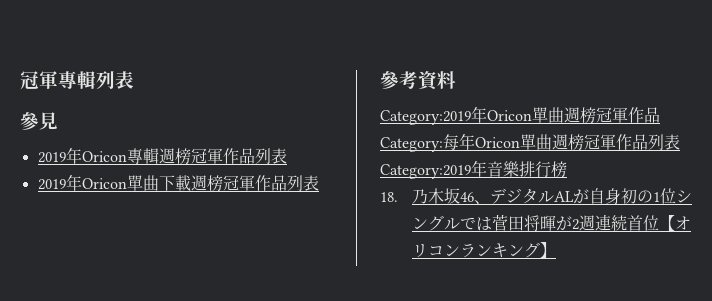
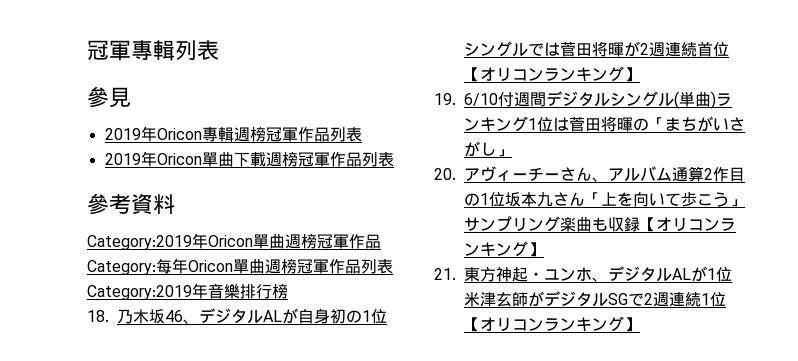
(556, 250) none -> [434,91,732,109] [464,116,745,132] [464,141,512,157] [434,166,745,182] [464,192,745,207] [464,216,736,232] [464,241,544,257] [434,266,732,282] [464,291,726,307] [464,316,640,332] // 19. 6/10付週間デジタルシングル(単曲)ランキング1位は菅田将暉の「まちがいさがし」 // 20.アヴィーチーさん、アルバム通算2作目の1位坂本九さん「上を向いて歩こう」サンプリング楽曲も収録【オリコンランキング】 // 21.東方神起・ユンホ、デジタルALが1位米津玄師がデジタルSGで2週連続1位【オリコンランキング】

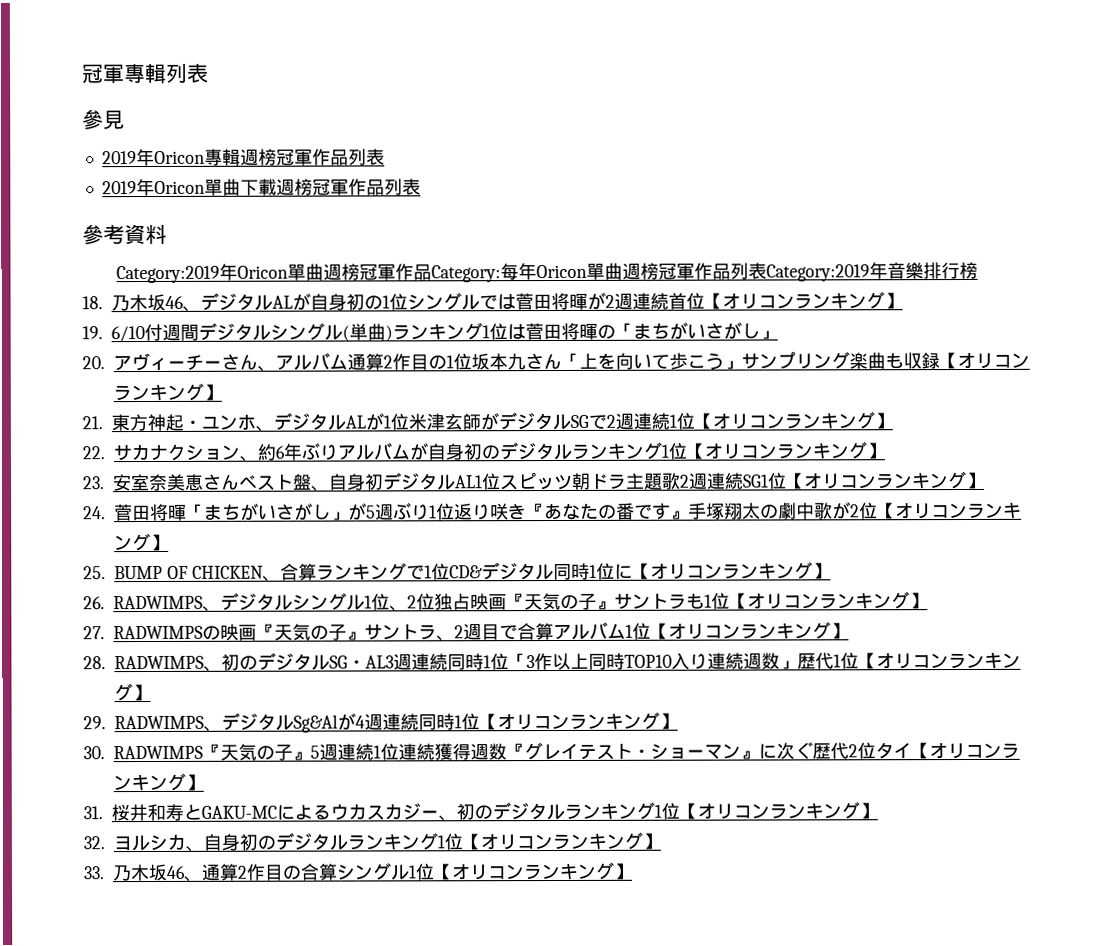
(640, 324) none -> [82,441,885,462] [83,471,985,492] [83,501,1022,522] [114,532,169,552] [83,561,831,582] [83,591,928,612] [83,621,849,642] [83,651,1021,672] [114,683,151,702] [83,711,678,733] [83,741,1020,761] [113,772,204,792] [83,801,878,822] [83,831,661,852] [83,861,632,882] // 22.サカナクション、約6年ぶりアルバムが自身初のデジタルランキング1位【オリコンランキング】 // 23.安室奈美恵さんベスト盤、自身初デジタルAL1位スピッツ朝ドラ主題歌2週連続SG1位【オリコンランキング】 // 24.菅田将暉「まちがいさがし」が5週ぶり1位返り咲き『あなたの番です』手塚翔太の劇中歌が2位【オリコンランキング】 // 25. BUMP OF CHICKEN、合算ランキングで1位CD&デジタル同時1位に【オリコンランキング】 // 26. RADWIMPS、デジタルシングル1位、2位独占映画『天気の子』サントラも1位【オリコンランキング】 // 27. RADWIMPSの映画『天気の子』サントラ、2週目で合算アルバム1位【オリコンランキング】 // 28. RADWIMPS、初のデジタルSG・AL3週連続同時1位「3作以上同時TOP10入り連続週数」歴代1位【オリコンランキング】 // 29. RADWIMPS、デジタルSg&Alが4週連続同時1位【オリコンランキング】 // 30. RADWIMPS『天気の子』5週連続1位連続獲得週数『グレイテスト・ショーマン』に次ぐ歴代2位タイ【オリコンランキング】 // 31.桜井和寿とGAKU-MCによるウカスカジー、初のデジタルランキング1位【オリコンランキング】 // 32.ヨルシカ、自身初のデジタルランキング1位【オリコンランキング】 // 33.乃木坂46、通算2作目の合算シングル1位【オリコンランキング】

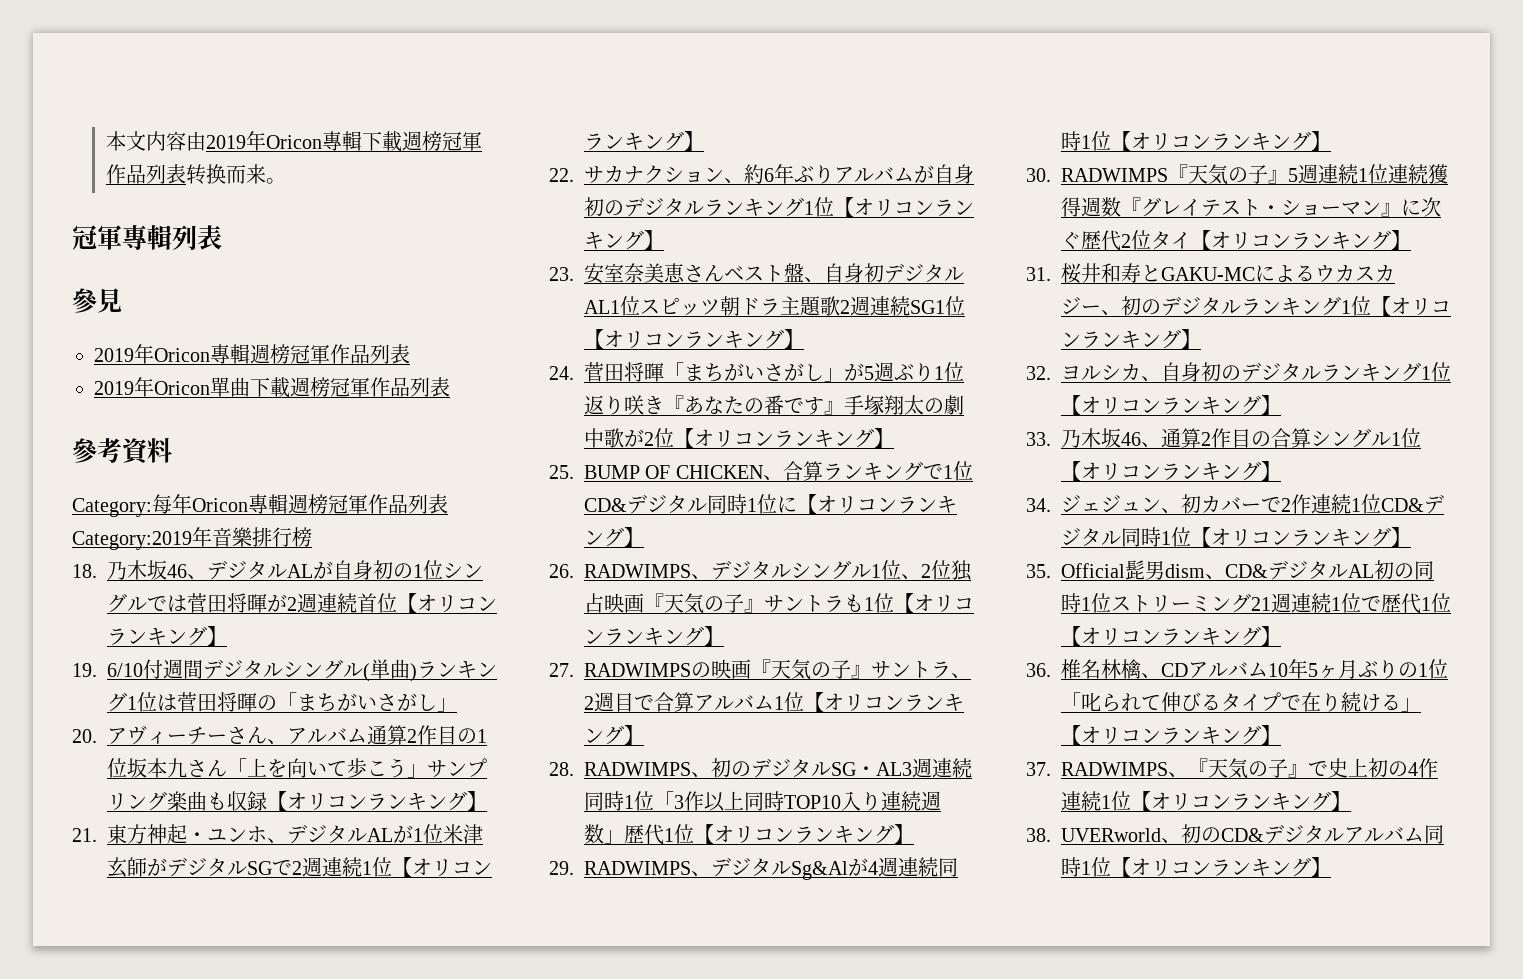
(81, 74) none -> [105,131,482,152] [105,164,286,185] 本文内容由2019年Oricon專輯下載週榜冠軍作品列表转换而来。 //
[115,263,432,284] Category:2019年Oricon單曲週榜冠軍作品 -> (172, 450) none
[585,262,623,280] 單曲 -> [248,494,288,514] 專輯
(632, 871) none -> [1026,494,1444,514] [1061,527,1411,547] [1026,560,1434,580] [1061,593,1451,614] [1061,626,1281,646] [1026,659,1448,679] [1061,692,1421,712] [1061,725,1281,745] [1026,758,1438,779] [1061,791,1351,811] [1026,824,1444,844] [1061,857,1331,877] // 34.ジェジュン、初カバーで2作連続1位CD&デジタル同時1位【オリコンランキング】 // 35. Official髭男dism、CD&デジタルAL初の同時1位ストリーミング21週連続1位で歴代1位【オリコンランキング】 // 36.椎名林檎、CDアルバム10年5ヶ月ぶりの1位「叱られて伸びるタイプで在り続ける」【オリコンランキング】 // 37. RADWIMPS、『天気の子』で史上初の4作連続1位【オリコンランキング】 // 38. UVERworld、初のCD&デジタルアルバム同時1位【オリコンランキング】

